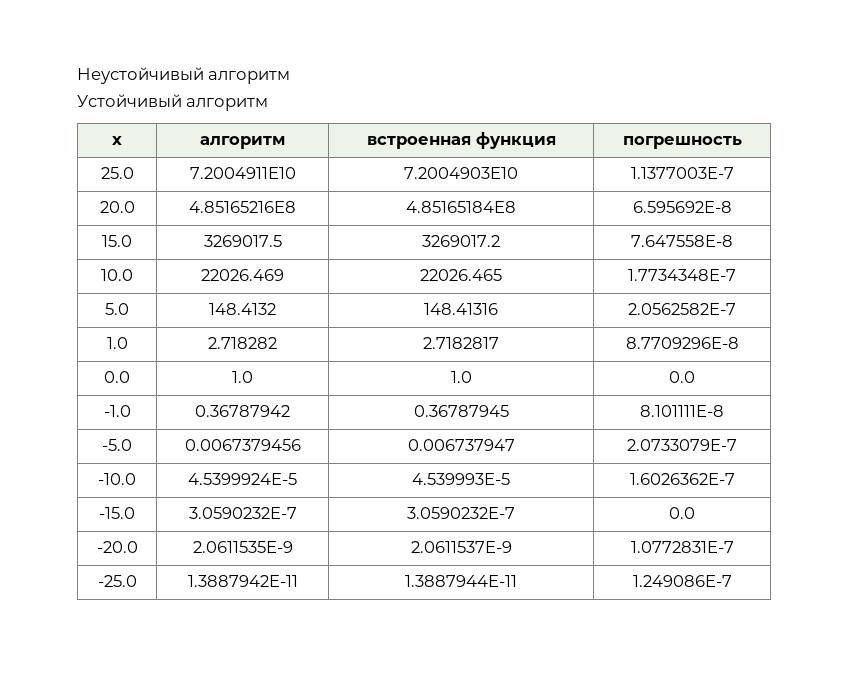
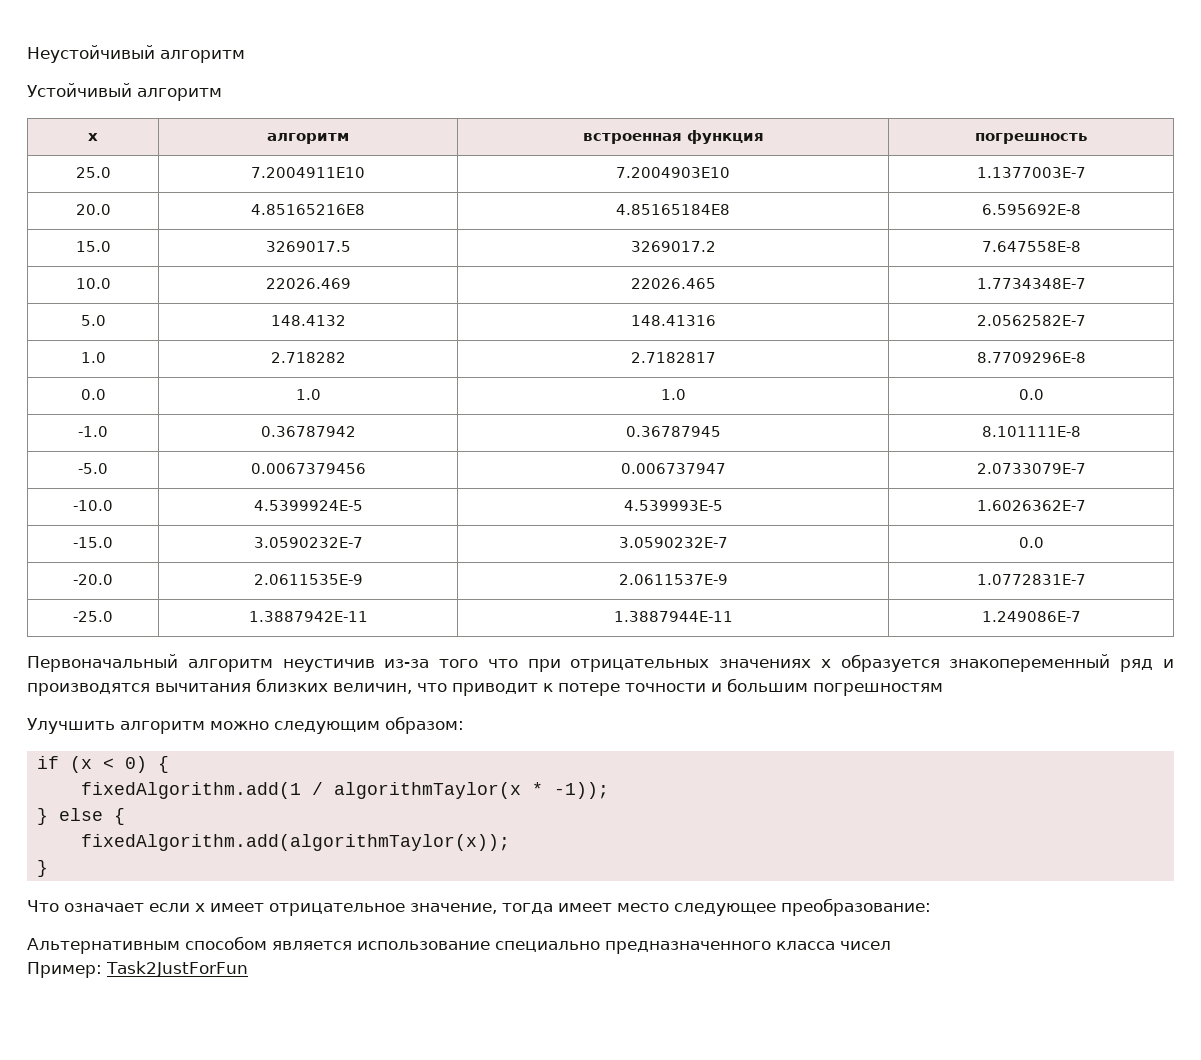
(732, 581) none -> [27,654,1174,672] [27,678,943,696] [27,716,464,734] [36,756,169,773] [80,782,609,799] [36,808,125,825] [80,834,510,851] [36,860,48,877] [27,898,931,916] [27,936,891,954] [27,961,248,978] // Первоначальный алгоритм неустичив из-за того что при отрицательных значениях x образуется знакопеременный ряд и производятся вычитания близких величин, что приводит к потере точности и большим погрешностям // Улучшить алгоритм можно следующим образом: // if (x < 0) { // fixedAlgorithm.add(1 / algorithmTaylor(x * -1)); // } else { // fixedAlgorithm.add(algorithmTaylor(x)); // } // Что означает если x имеет отрицательное значение, тогда имеет место следующее преобразование: // Альтернативным способом является использование специально предназначенного класса чисел // Пример: Task2JustForFun

